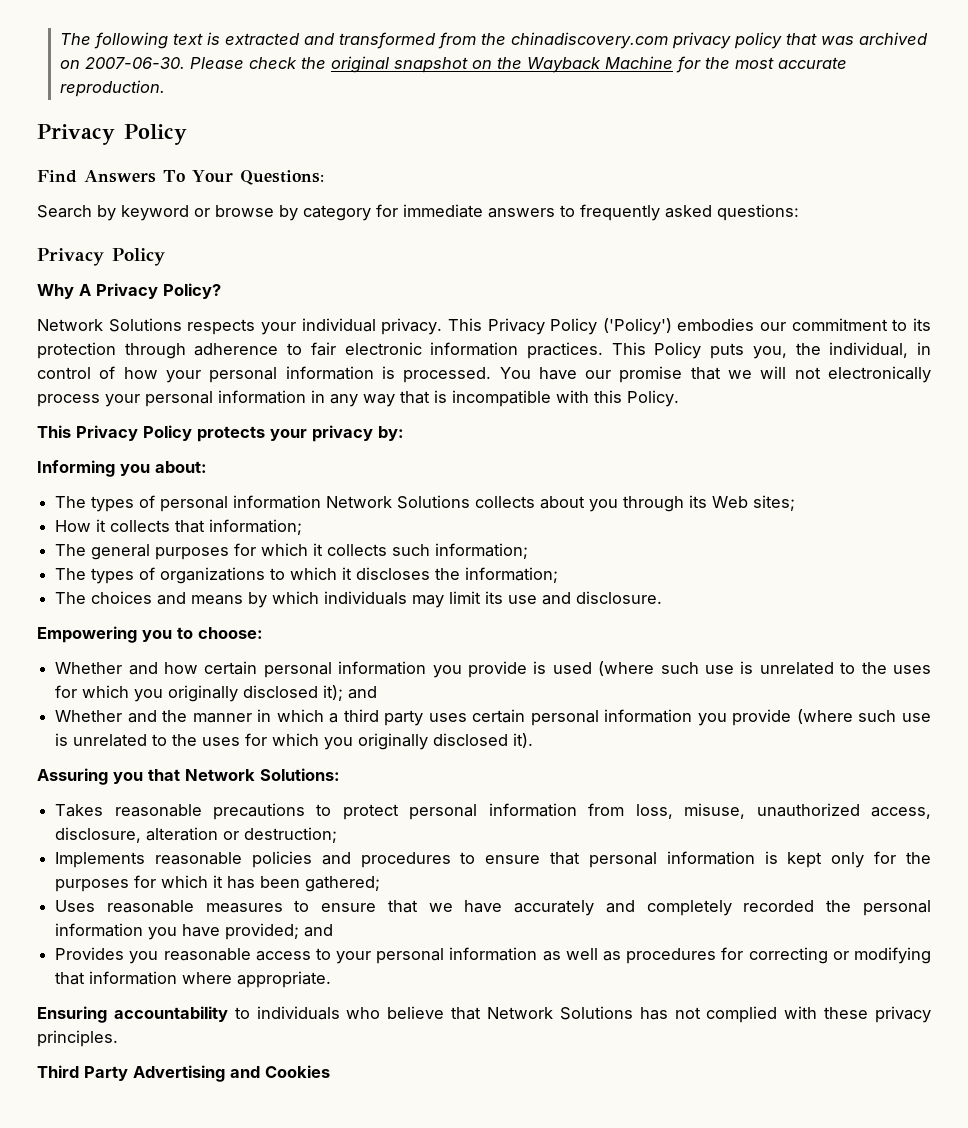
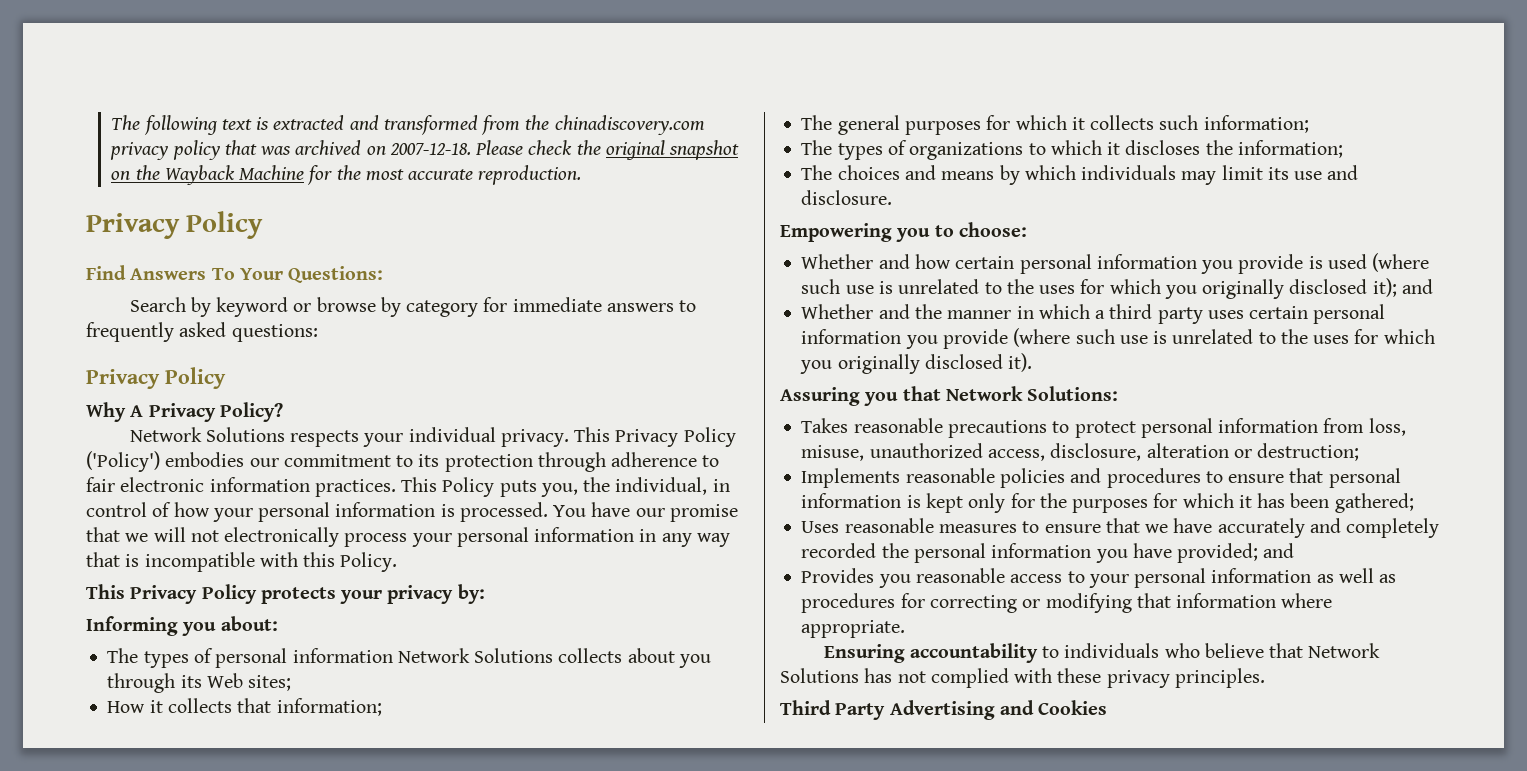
[84,57,185,69] 2007-06-30. -> [389,143,471,155] 2007-12-18.

